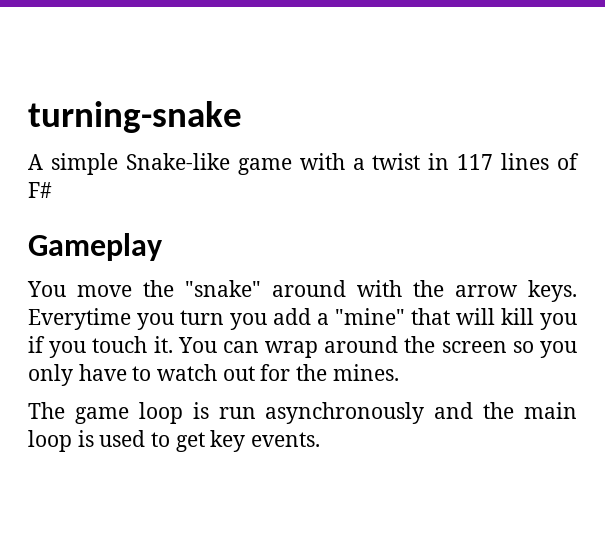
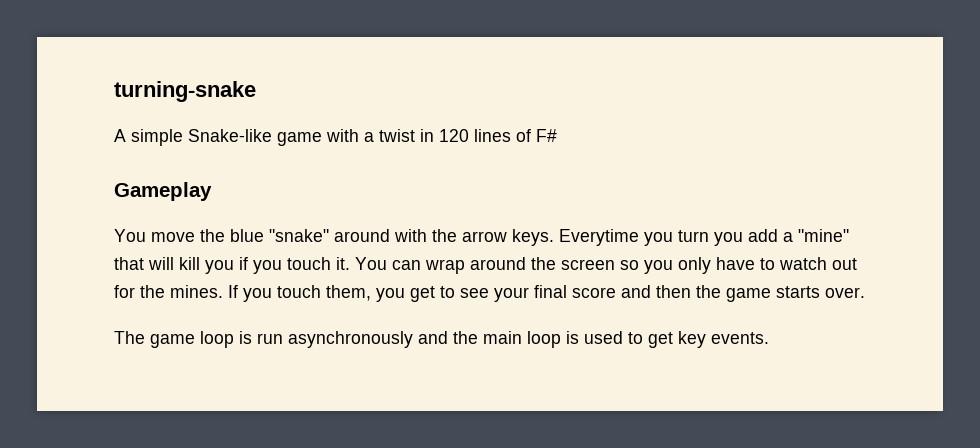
[457,154,494,170] 117 -> [439,129,469,142] 120
(174, 288) none -> [230,229,264,242] blue
(399, 372) none -> [228,285,865,302] If you touch them, you get to see your final score and then the game starts over.

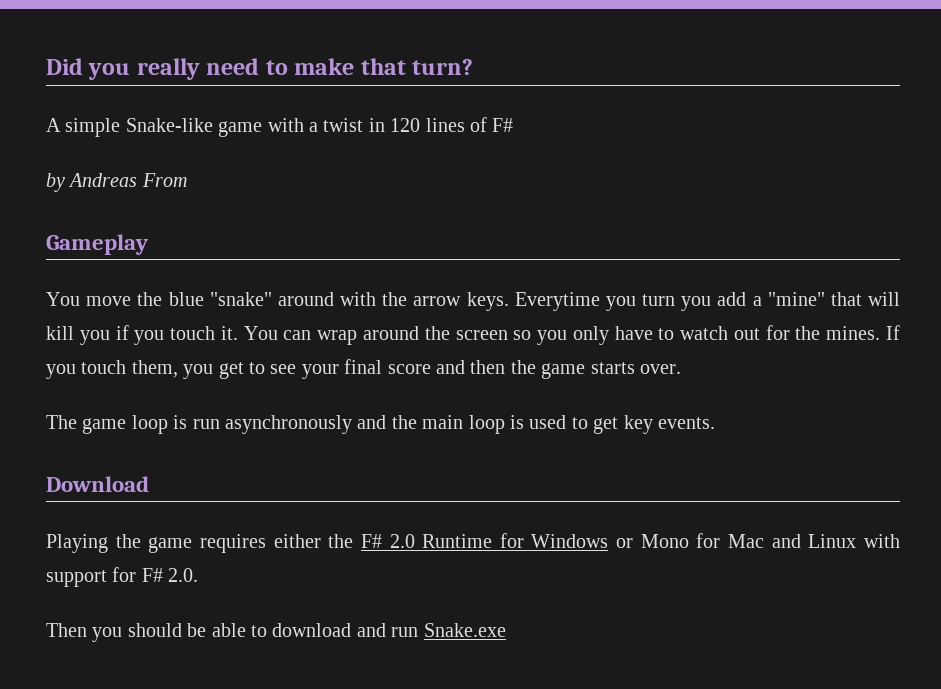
[114,81,256,102] turning-snake -> [46,58,474,80] Did you really need to make that turn?
(557, 135) none -> [46,173,187,192] // by Andreas From
(769, 338) none -> [46,476,149,492] [46,533,900,553] [46,567,199,587] [46,623,506,642] // Download // Playing the game requires either the F# 2.0 Runtime for Windows or Mono for Mac and Linux with support for F# 2.0. // Then you should be able to download and run Snake.exe

